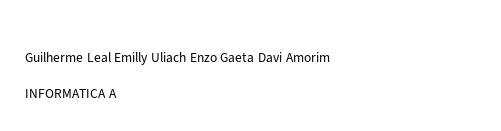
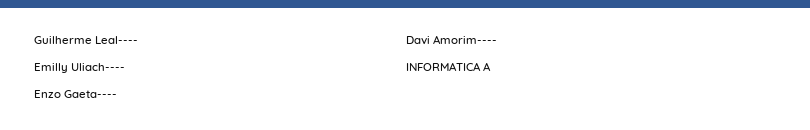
[86,52,330,65] Leal Emilly Uliach Enzo Gaeta Davi Amorim -> [95,36,139,44] [34,63,126,73] [34,90,118,98] [406,35,498,45] Leal---- // Emilly Uliach---- // Enzo Gaeta---- // Davi Amorim----

